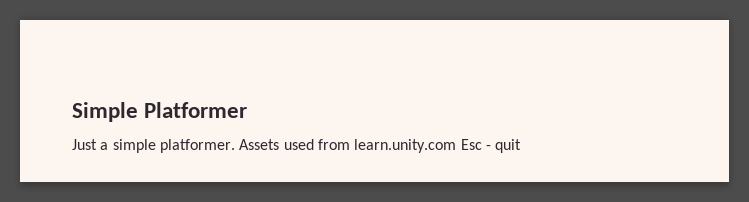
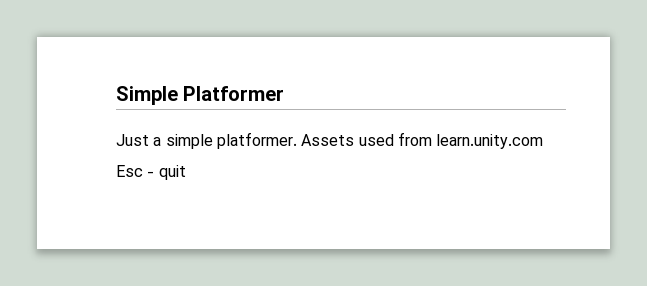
(457, 146) none -> (544, 141) //

